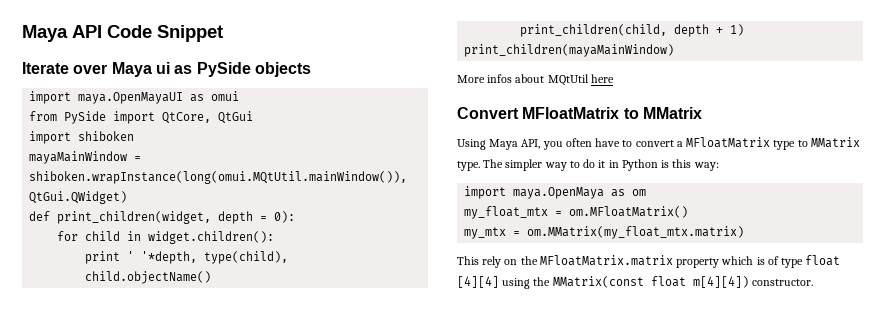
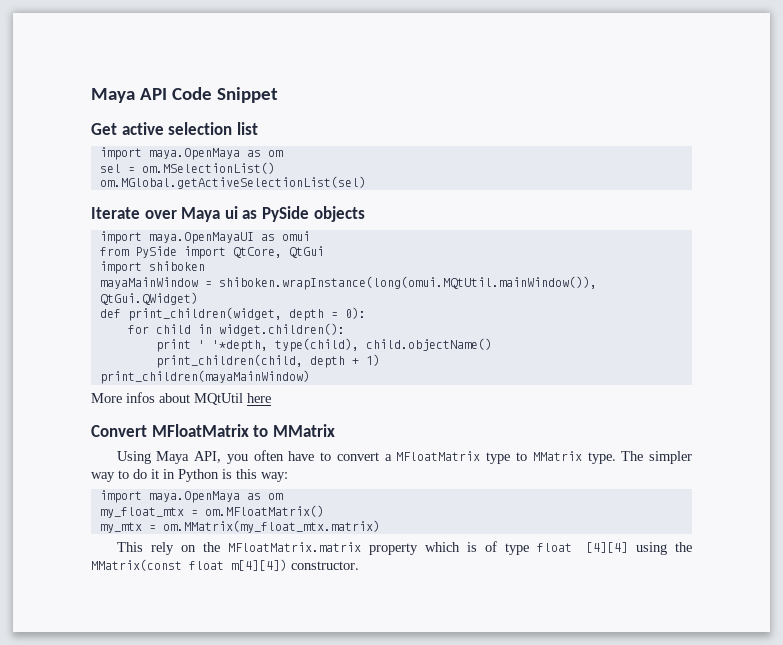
(223, 33) none -> [91,122,258,135] [99,147,283,160] [99,162,275,174] [99,176,366,189] // Get active selection list // import maya.OpenMaya as om // sel = om.MSelectionList() // om.MGlobal.getActiveSelectionList(sel)

